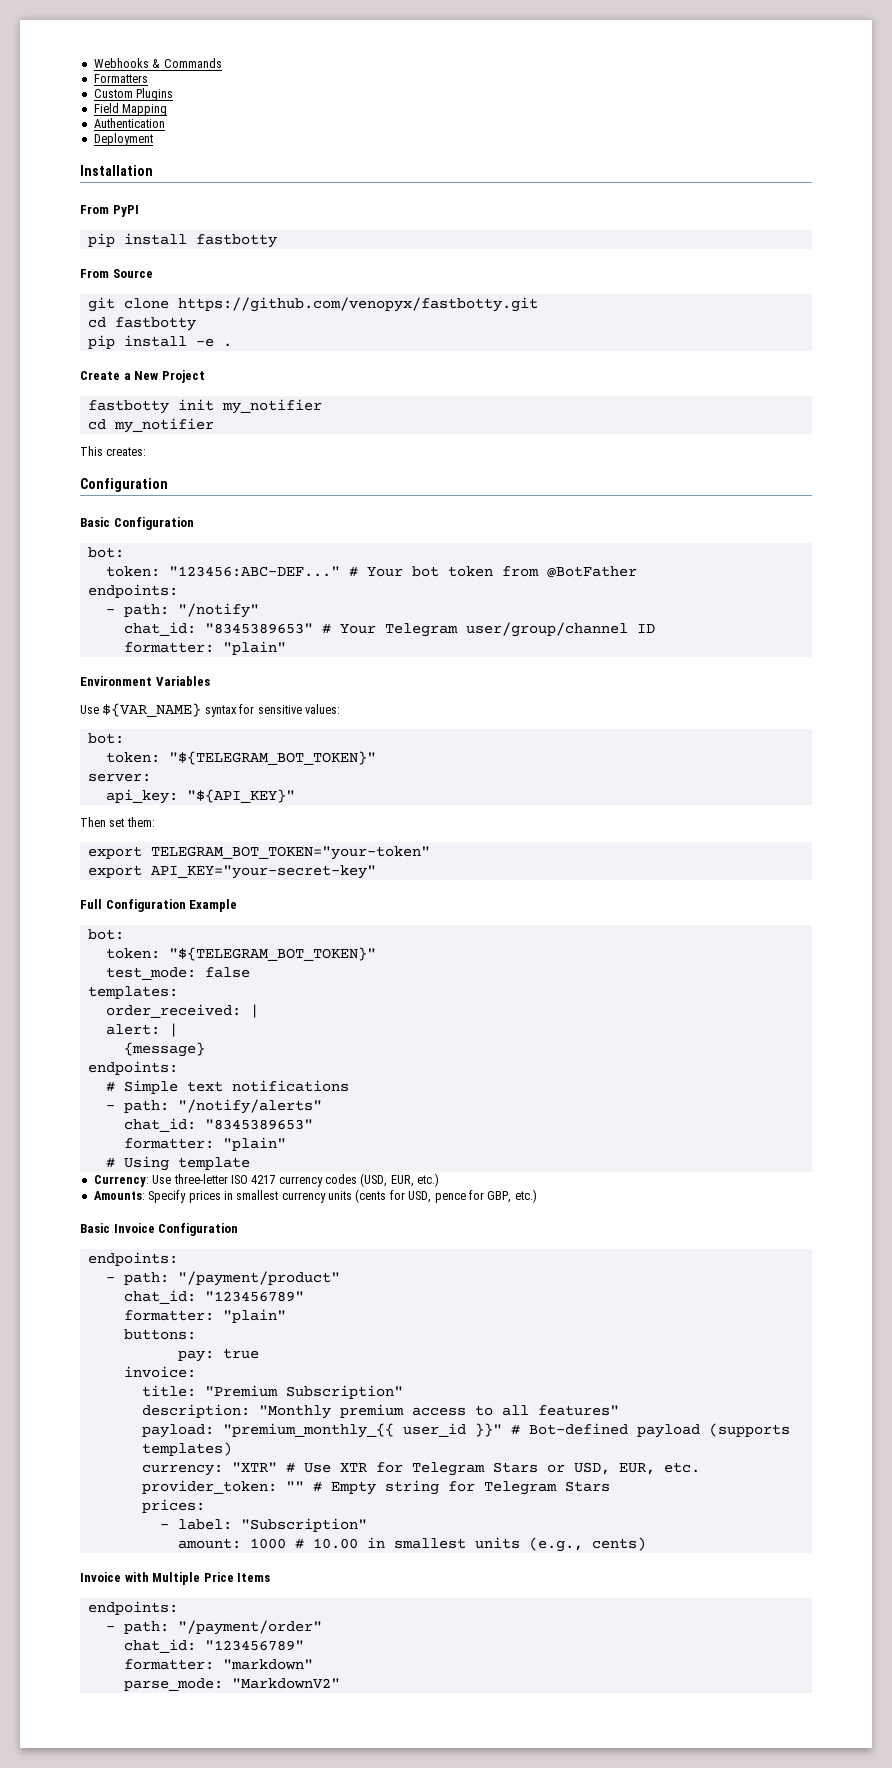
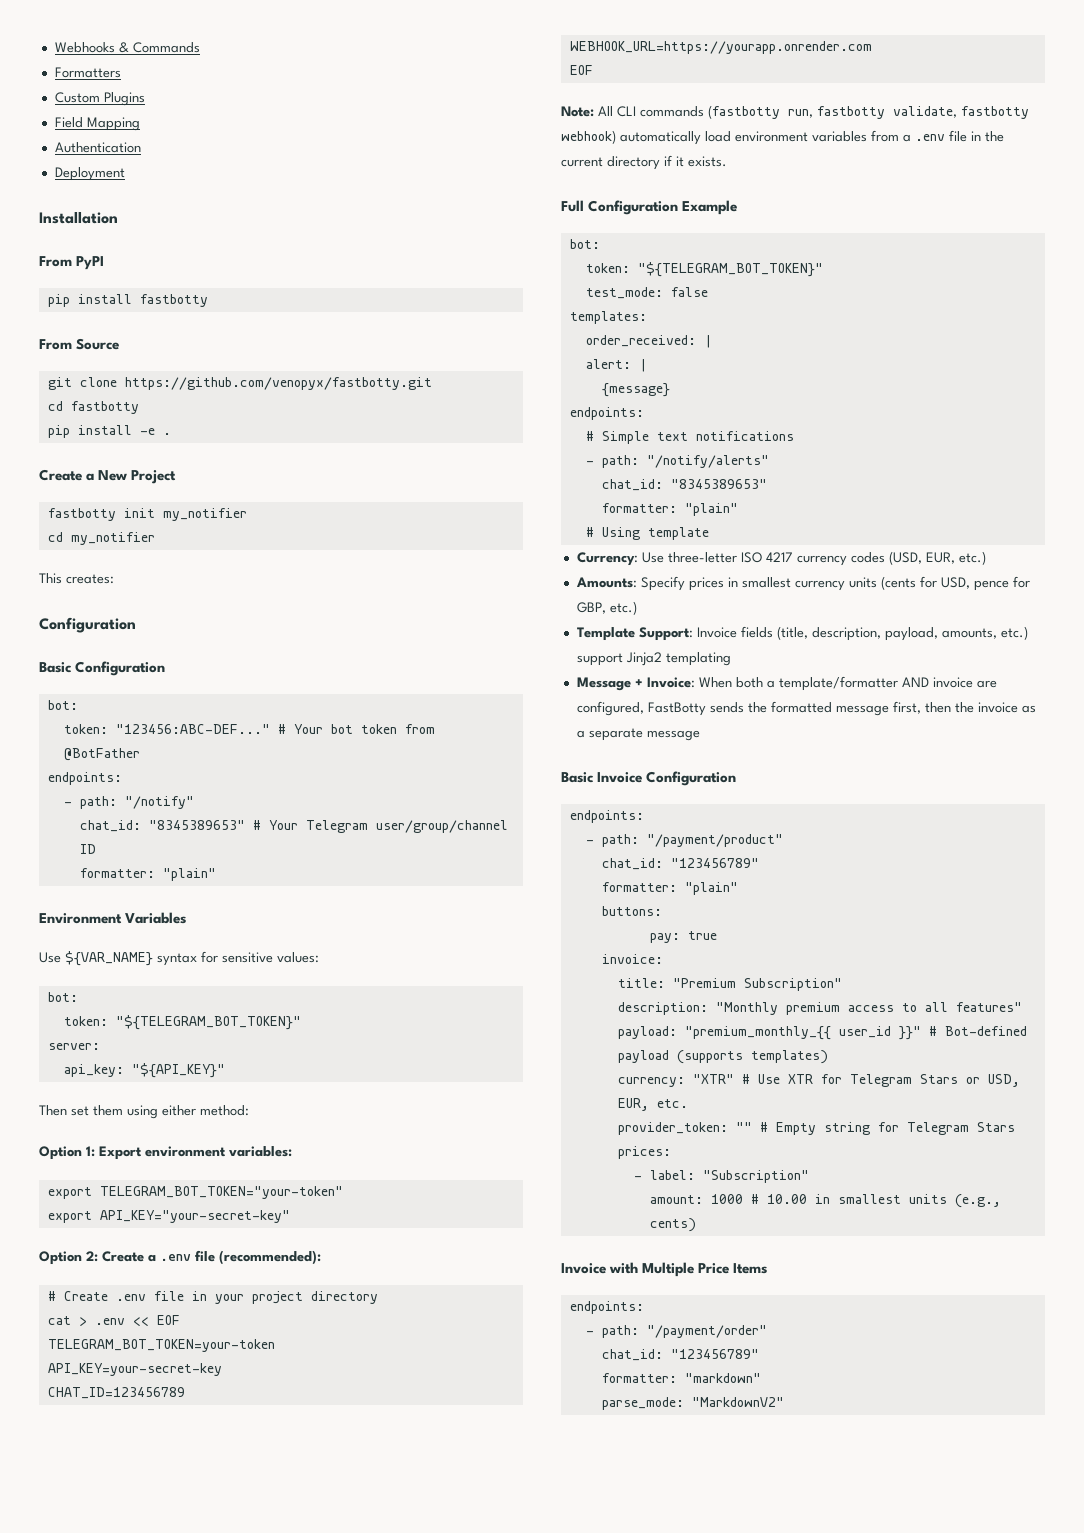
[126,817,155,827] [87,846,430,860] [87,865,376,879] them: // export TELEGRAM_BOT_TOKEN="your-token" // export API_KEY="your-secret-key" -> [93,1105,249,1119] [39,1146,292,1160] [47,1186,343,1199] [47,1210,290,1223] [39,1250,321,1265] [47,1291,378,1304] [47,1315,180,1326] [47,1339,275,1352] [47,1363,222,1376] [47,1387,185,1399] [569,41,872,54] [569,65,593,75] [561,105,1029,119] [561,130,1004,145] [561,155,727,170] them using either method: // Option 1: Export environment variables: // export TELEGRAM_BOT_TOKEN="your-token" // export API_KEY="your-secret-key" // Option 2: Create a .env file (recommended): // # Create .env file in your project directory // cat > .env << EOF // TELEGRAM_BOT_TOKEN=your-token // API_KEY=your-secret-key // CHAT_ID=123456789 // WEBHOOK_URL=https://yourapp.onrender.com // EOF // Note: All CLI commands (fastbotty run, fastbotty validate, fastbotty webhook) automatically load environment variables from a .env file in the current directory if it exists.
(537, 1196) none -> [576,626,1028,641] [576,652,731,666] [576,676,997,691] [576,701,1036,716] [576,728,700,741] // Template Support: Invoice fields (title, description, payload, amounts, etc.) support Jinja2 templating // Message + Invoice: When both a template/formatter AND invoice are configured, FastBotty sends the formatted message first, then the invoice as a separate message

